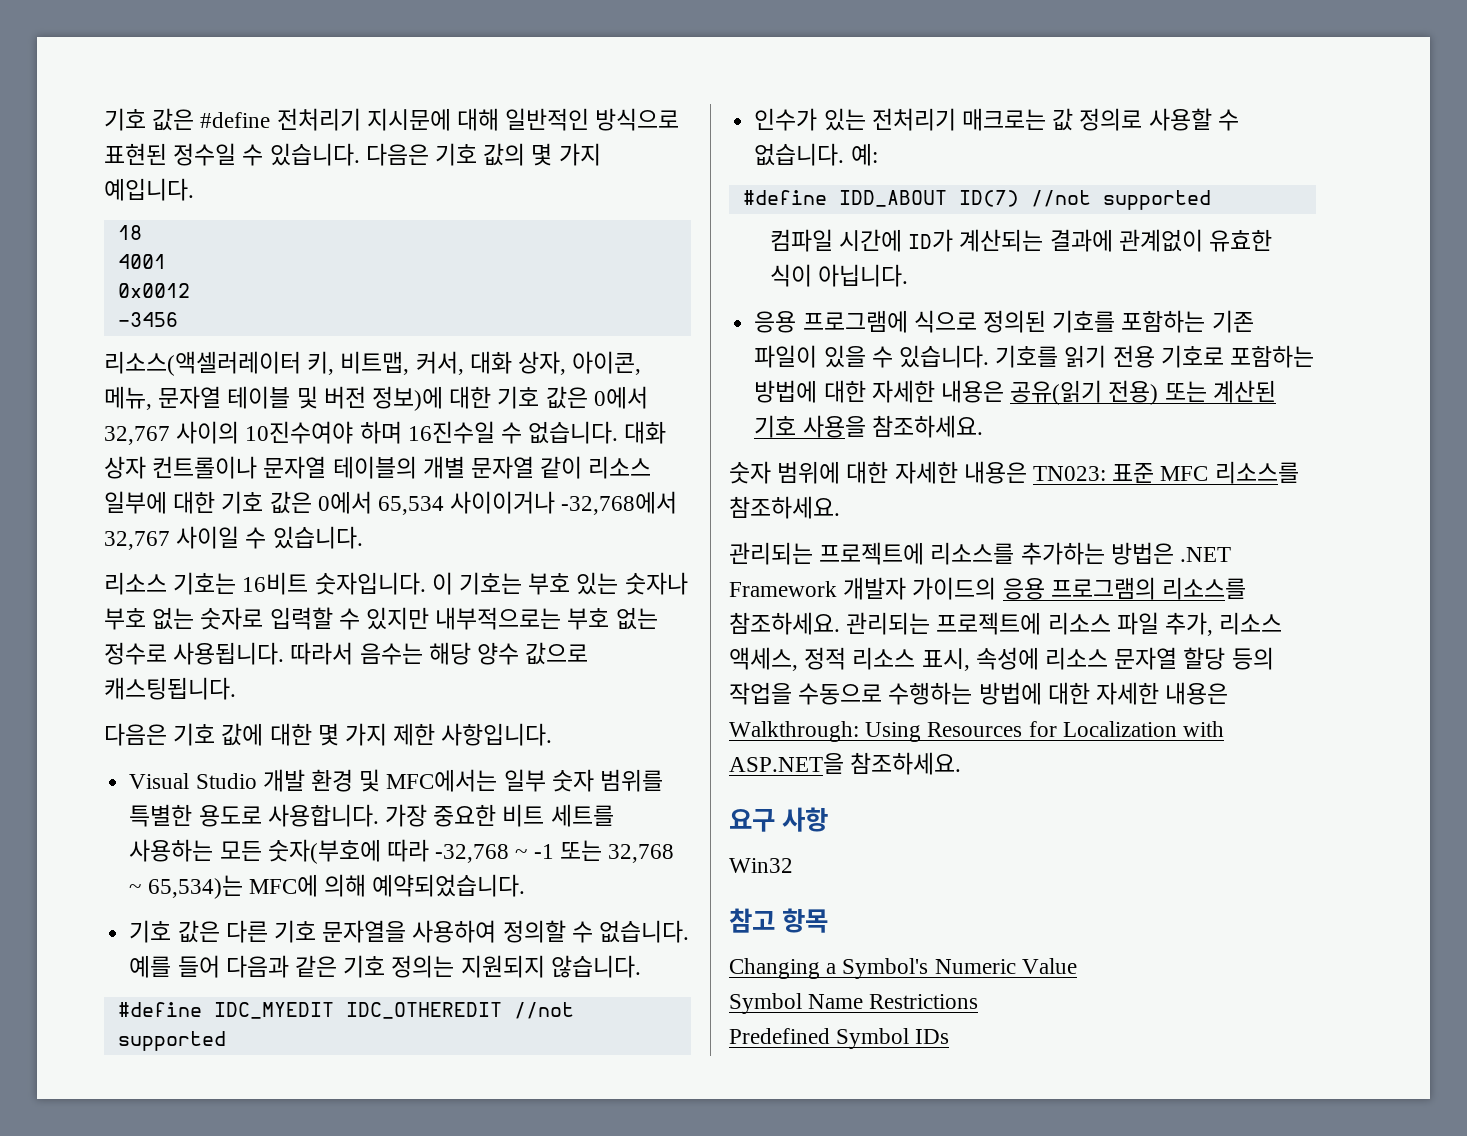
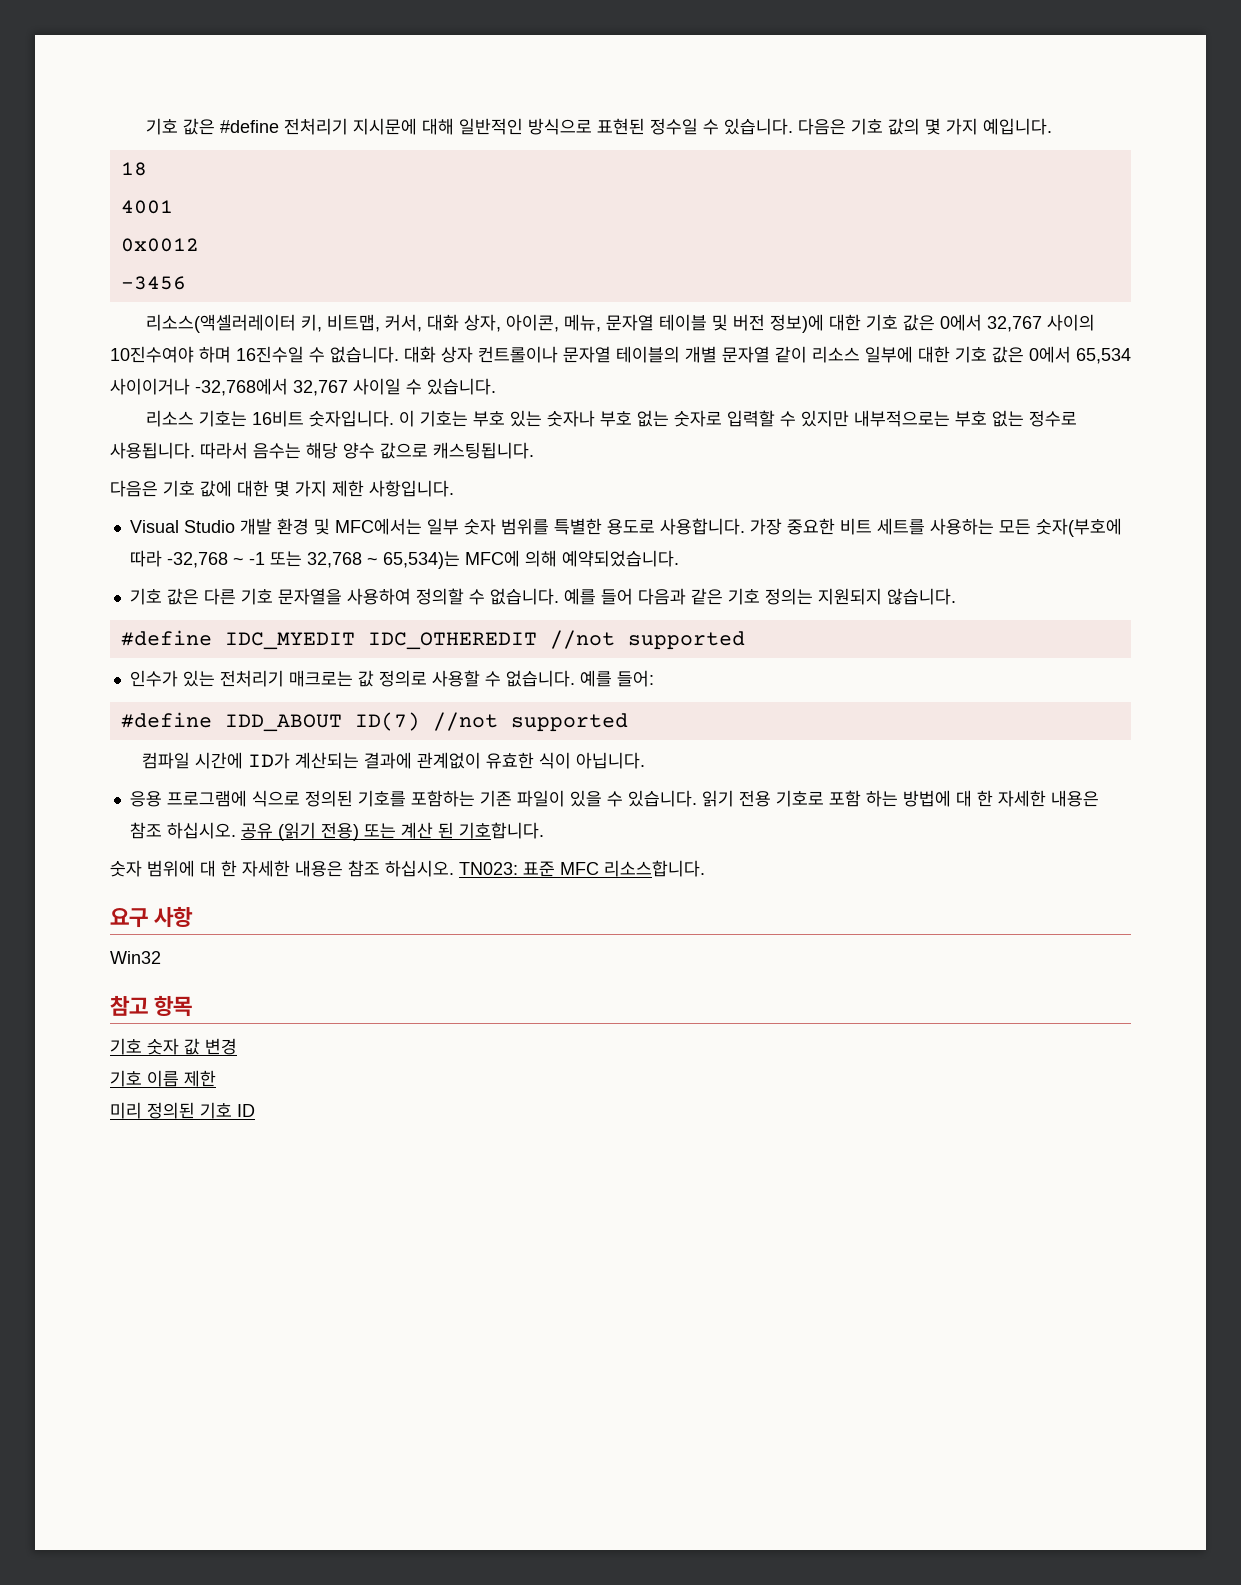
[850,143,878,166] 예: -> [579,670,654,687] 예를 들어:
[995,345,1059,368] 기호를 -> (697, 798) none
[1229,345,1314,368] [754,380,1276,405] [754,415,983,438] [729,461,1299,484] [729,496,840,519] [729,542,1232,565] [729,577,1247,600] [729,612,1283,636] [729,647,1274,671] [729,682,1229,705] [729,721,1225,742] [729,752,962,775] 포함하는 방법에 대한 자세한 내용은 공유(읽기 전용) 또는 계산된 기호 사용을 참조하세요. // 숫자 범위에 대한 자세한 내용은 TN023: 표준 MFC 리소스를 참조하세요. // 관리되는 프로젝트에 리소스를 추가하는 방법은 .NET Framework 개발자 가이드의 응용 프로그램의 리소스를 참조하세요. 관리되는 프로젝트에 리소스 파일 추가, 리소스 액세스, 정적 리소스 표시, 속성에 리소스 문자열 할당 등의 작업을 수동으로 수행하는 방법에 대한 자세한 내용은 Walkthrough: Using Resources for Localization with ASP.NET을 참조하세요. -> [828,790,1099,807] [129,822,544,841] [110,860,705,877] 포함 하는 방법에 대 한 자세한 내용은 참조 하십시오. 공유 (읽기 전용) 또는 계산 된 기호합니다. // 숫자 범위에 대 한 자세한 내용은 참조 하십시오. TN023: 표준 MFC 리소스합니다.
[729,958,1077,979] [729,993,979,1014] [729,1028,950,1049] Changing a Symbol's Numeric Value // Symbol Name Restrictions // Predefined Symbol IDs -> [110,1038,237,1055] [110,1070,216,1087] [110,1102,255,1119] 기호 숫자 값 변경 // 기호 이름 제한 // 미리 정의된 기호 ID

